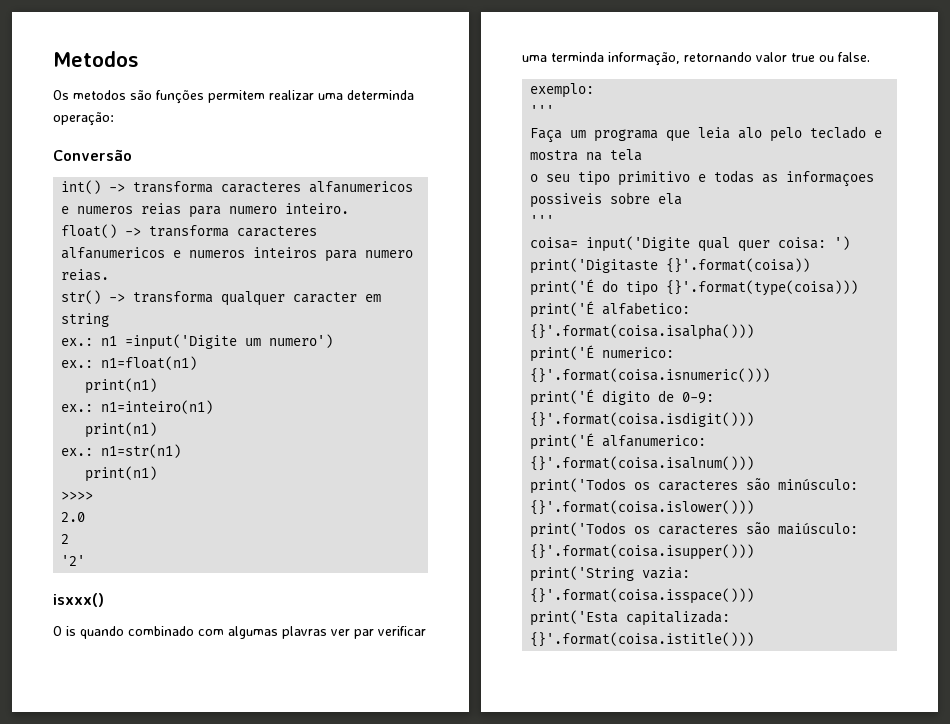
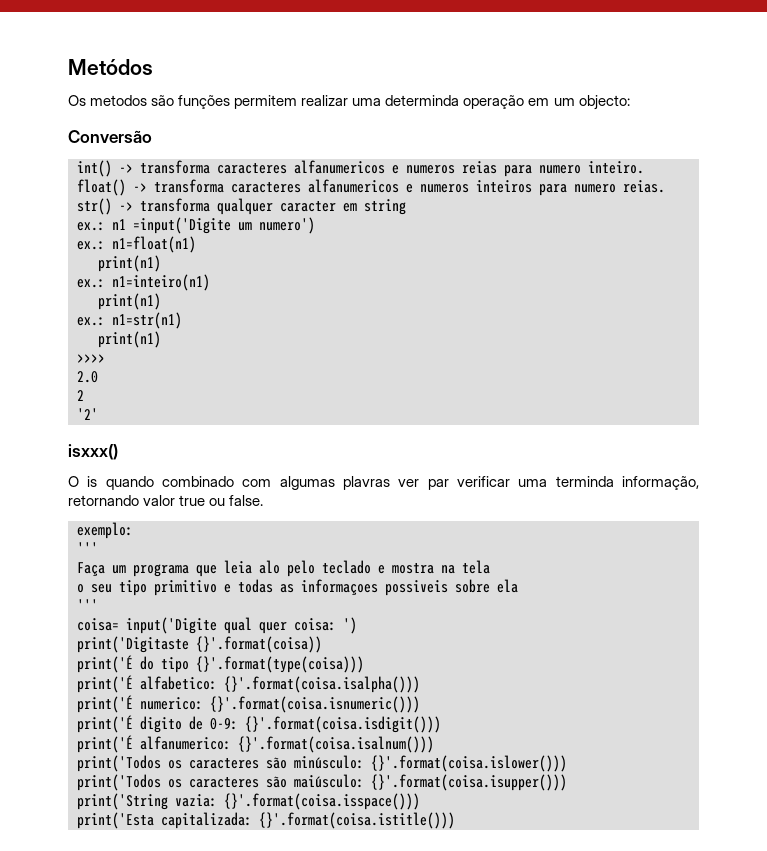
[53,51,139,67] Metodos -> [68,59,153,75] Metódos
[53,112,114,126] operação: -> [463,95,630,110] operação em um objecto:

